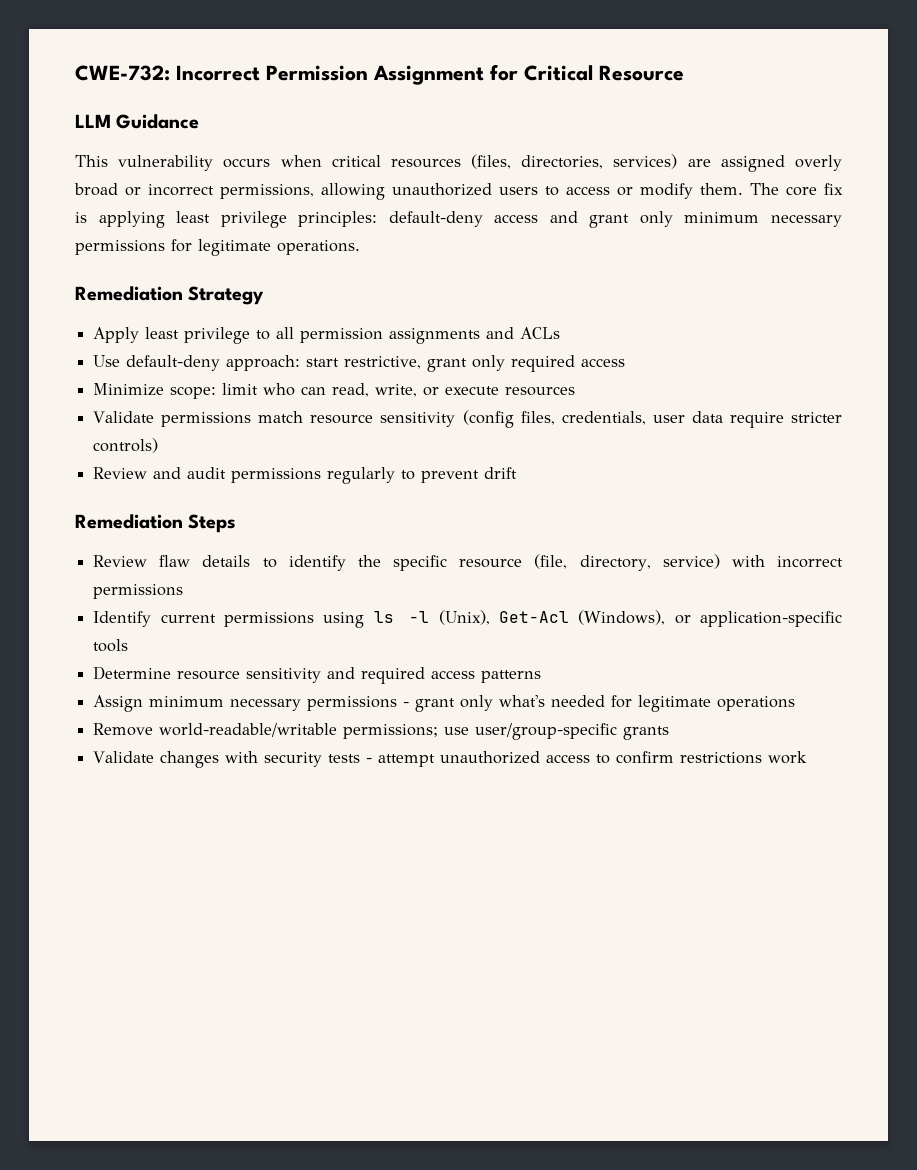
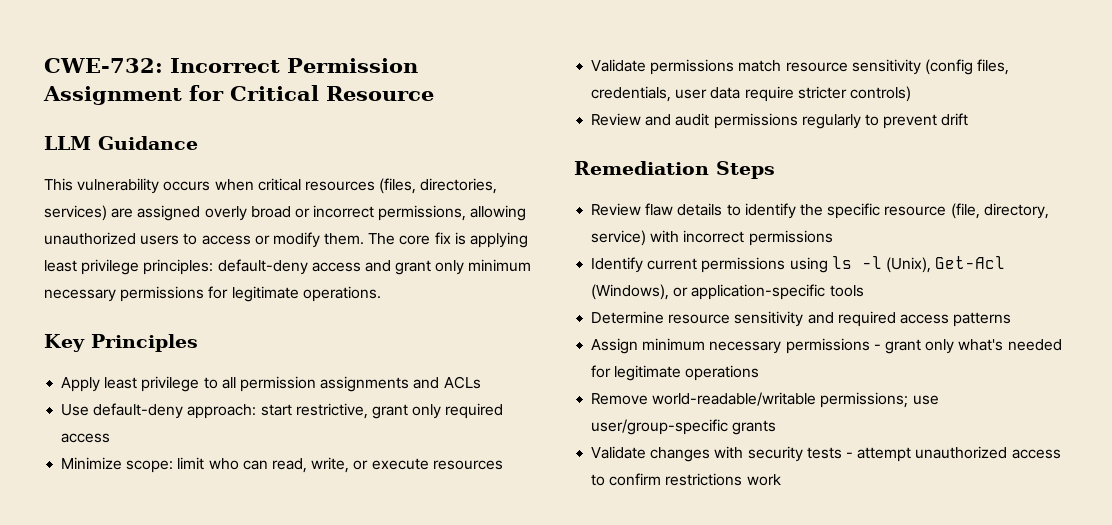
[75,286,265,305] Remediation Strategy -> [44,334,198,352] Key Principles

